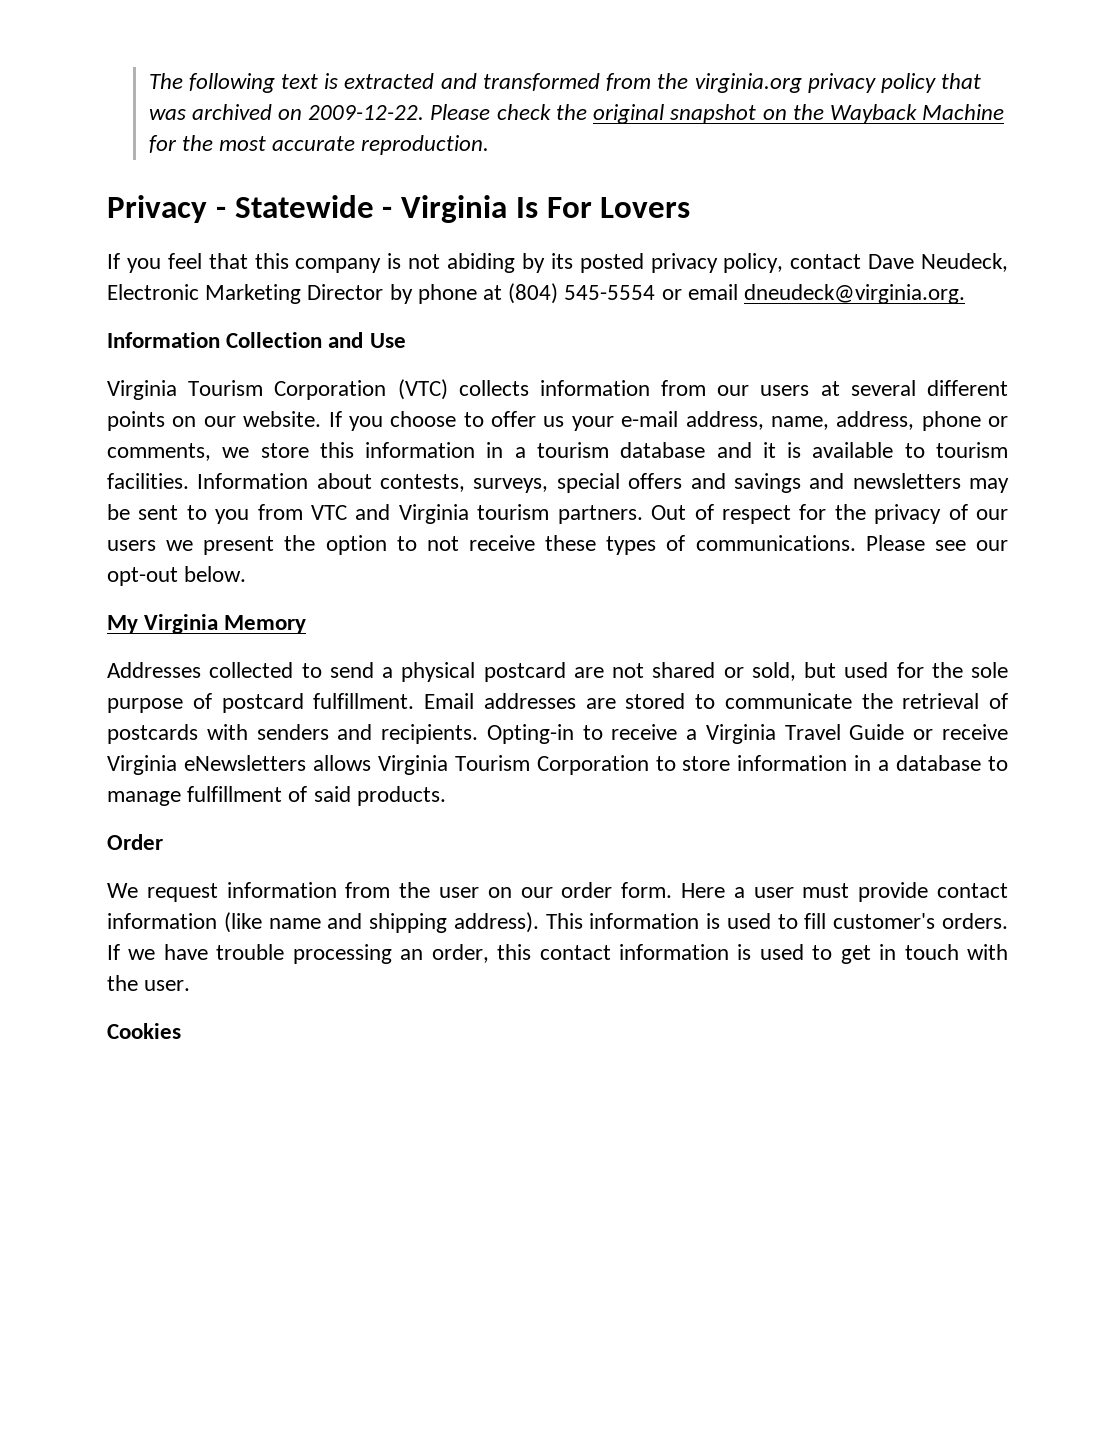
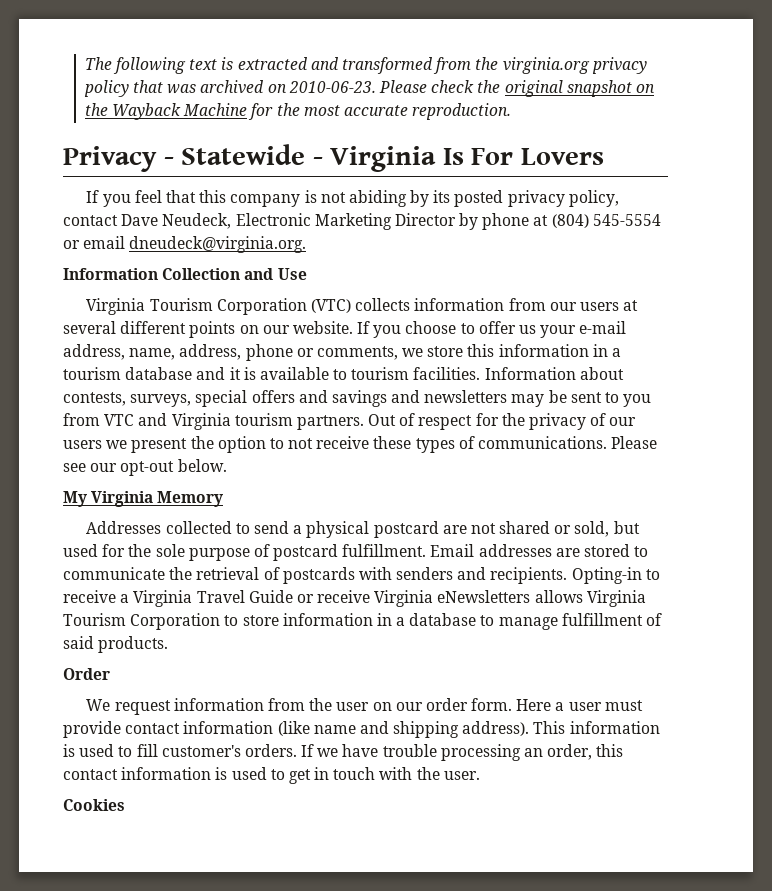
[308,105,425,120] 2009-12-22. -> [288,81,376,93] 2010-06-23.

